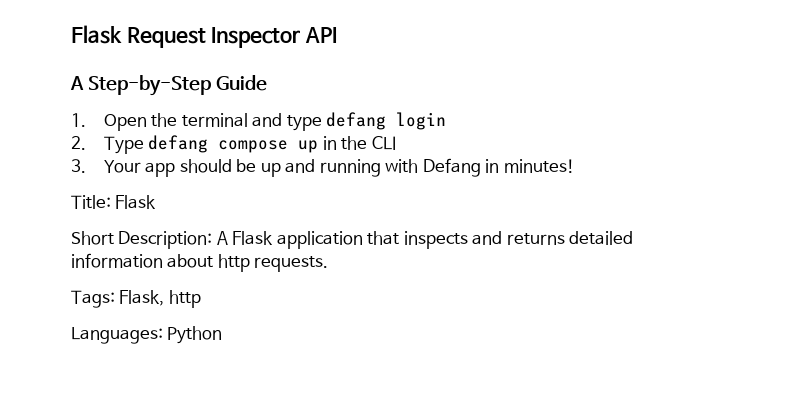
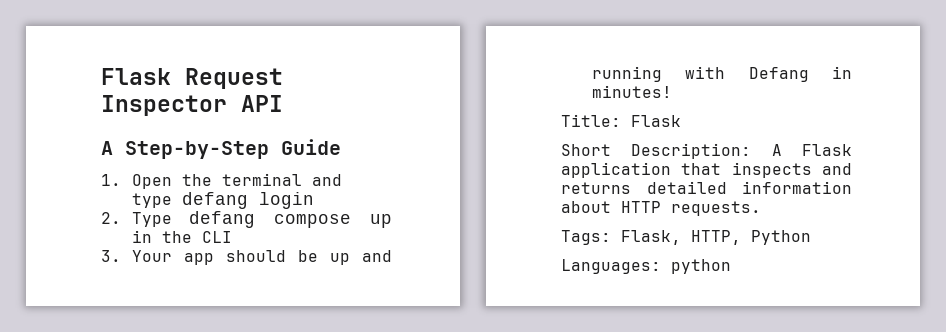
[217,254,250,272] http -> [621,201,661,213] HTTP
[168,290,201,308] http -> [691,230,811,245] HTTP, Python
[167,326,223,344] Python -> [671,259,731,274] python

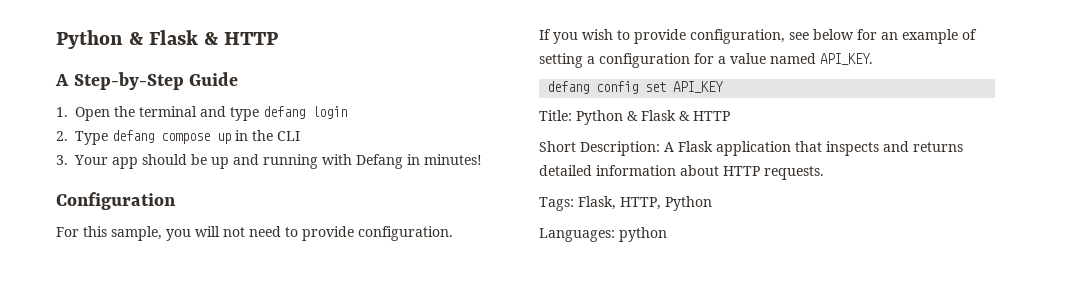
[101,68,283,89] [101,95,283,116] Flask Request Inspector API -> [56,30,279,49] Python & Flask & HTTP
(673, 91) none -> [56,192,176,210] [56,226,453,241] [539,29,977,44] [539,53,873,68] [547,81,724,94] // Configuration // For this sample, you will not need to provide configuration. // If you wish to provide configuration, see below for an example of setting a configuration for a value named API_KEY. // defang config set API_KEY
[631,115,681,127] Flask -> [576,110,730,125] Python & Flask & HTTP

